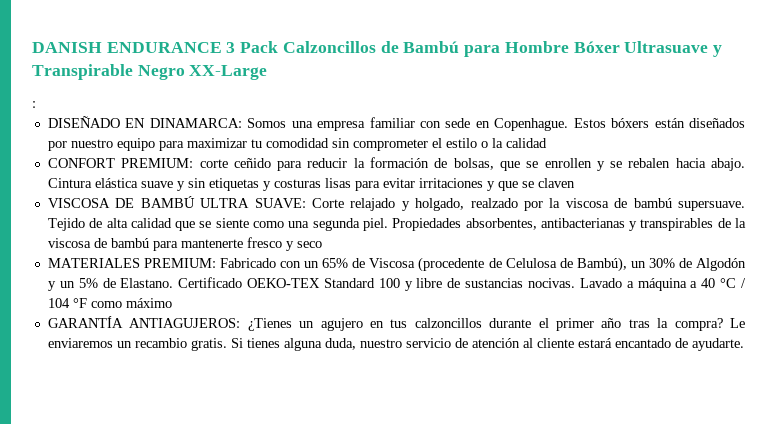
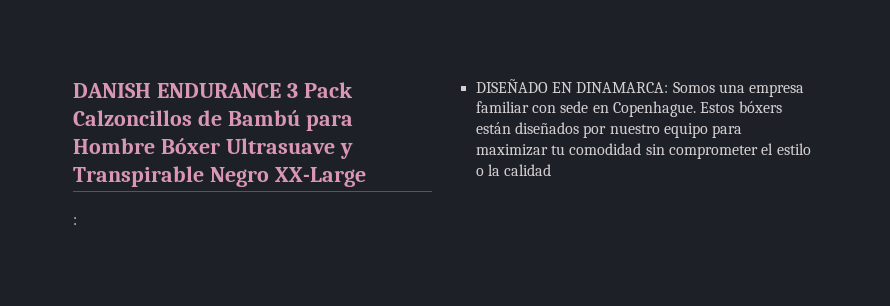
[47,157,745,171] [47,178,575,191] [47,196,745,211] [47,218,746,231] [47,237,322,251] [47,257,746,272] [47,277,746,291] [47,298,172,308] [47,316,745,331] [47,338,744,351] // CONFORT PREMIUM: corte ceñido para reducir la formación de bolsas, que se enrollen y se rebalen hacia abajo. Cintura elástica suave y sin etiquetas y costuras lisas para evitar irritaciones y que se claven // VISCOSA DE BAMBÚ ULTRA SUAVE: Corte relajado y holgado, realzado por la viscosa de bambú supersuave. Tejido de alta calidad que se siente como una segunda piel. Propiedades absorbentes, antibacterianas y transpirables de la viscosa de bambú para mantenerte fresco y seco // MATERIALES PREMIUM: Fabricado con un 65% de Viscosa (procedente de Celulosa de Bambú), un 30% de Algodón y un 5% de Elastano. Certificado OEKO-TEX Standard 100 y libre de sustancias nocivas. Lavado a máquina a 40 °C / 104 °F como máximo // GARANTÍA ANTIAGUJEROS: ¿Tienes un agujero en tus calzoncillos durante el primer año tras la compra? Le enviaremos un recambio gratis. Si tienes alguna duda, nuestro servicio de atención al cliente estará encantado de ayudarte. -> (552, 170) none

